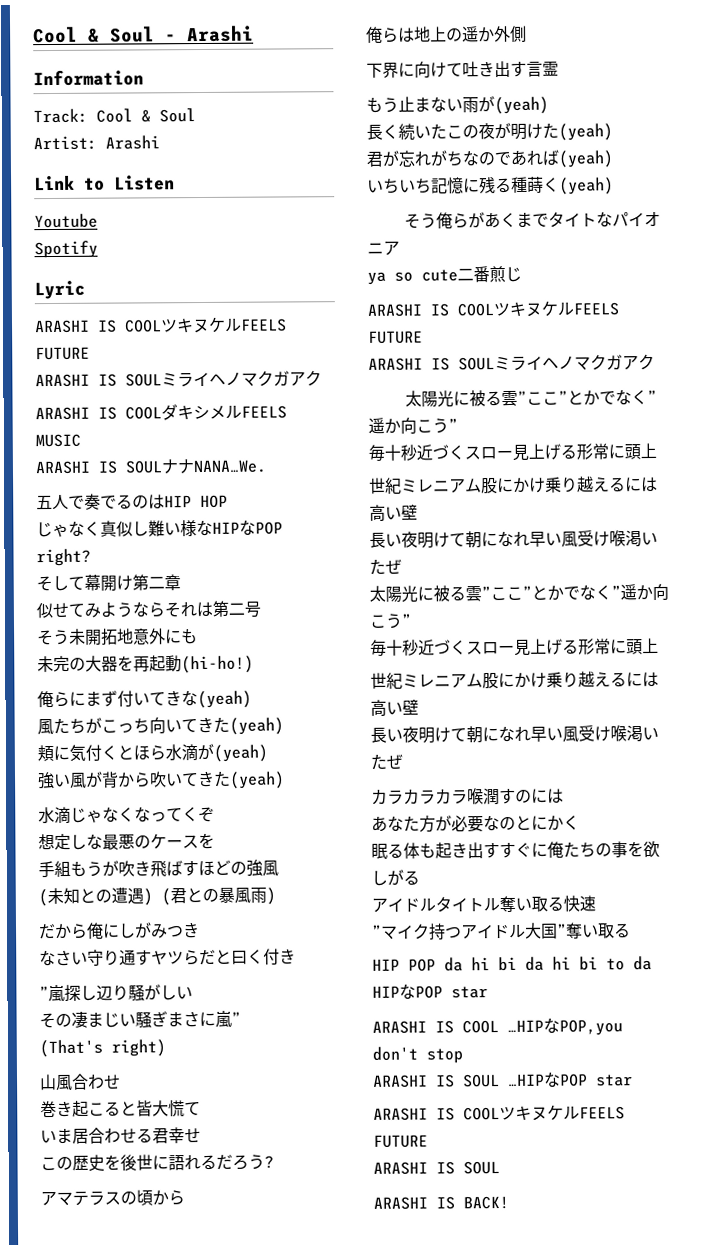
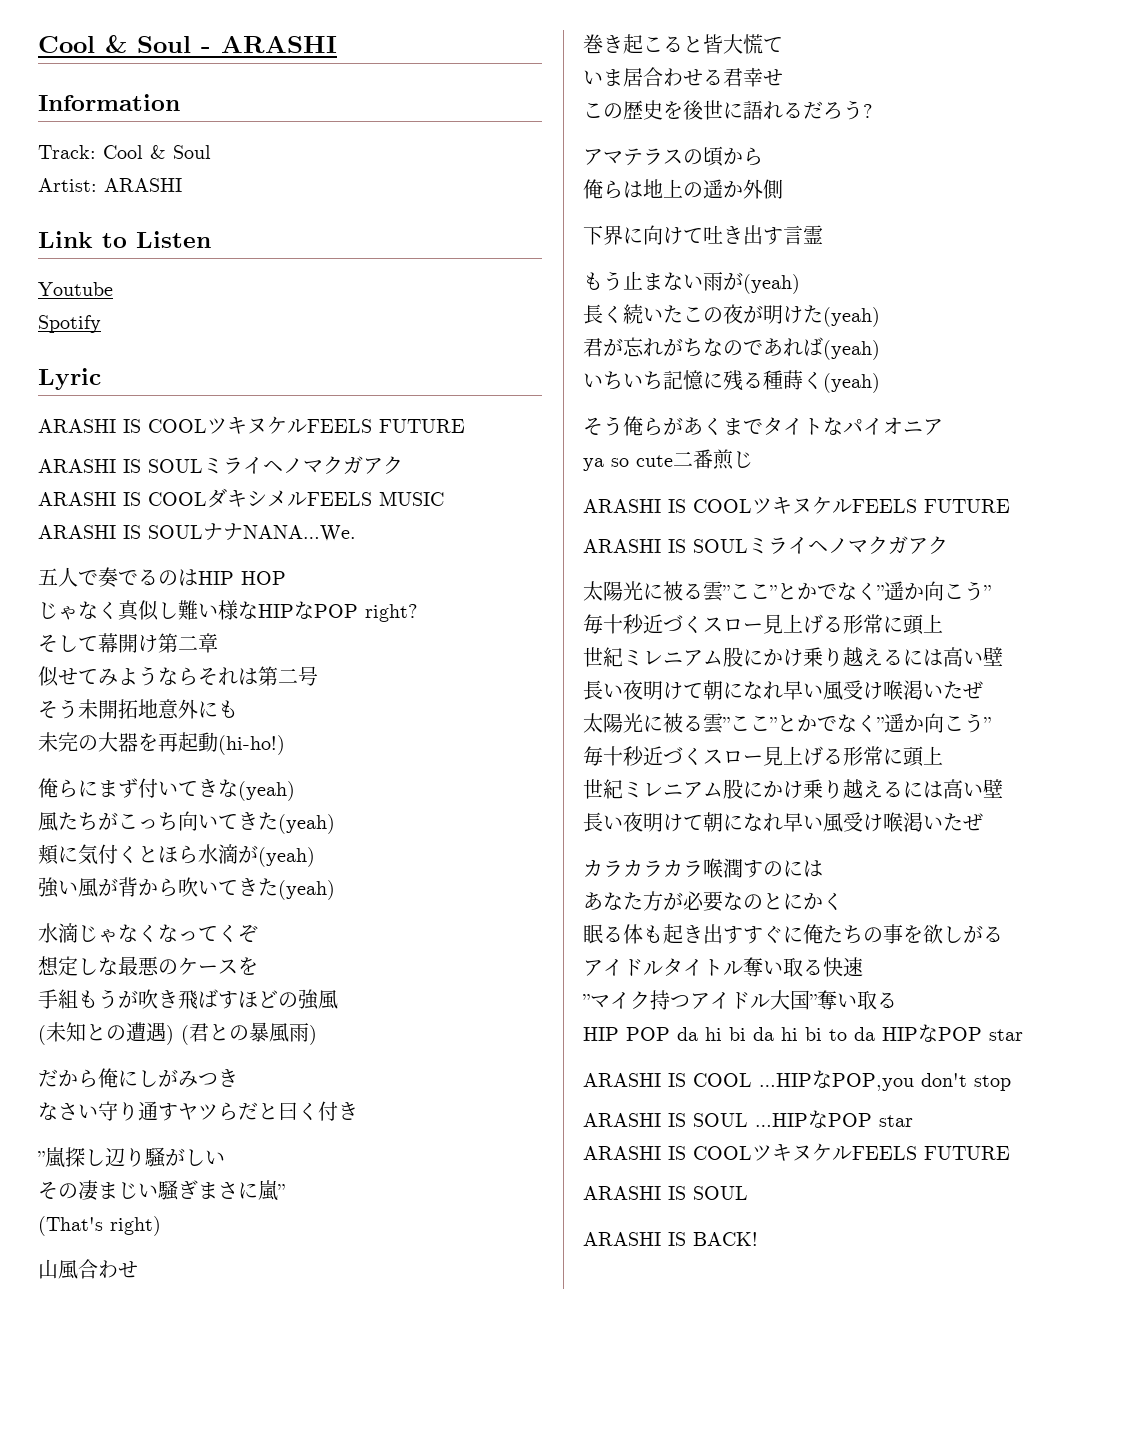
[187,25,254,43] Arashi -> [221,36,337,53] ARASHI
[105,135,160,150] Arashi -> [104,178,182,192] ARASHI

